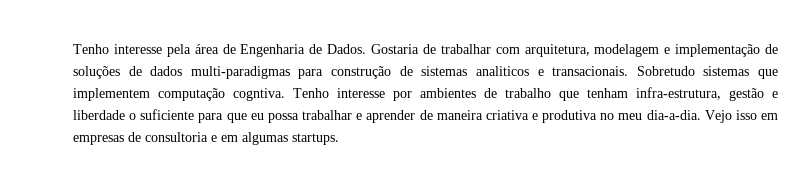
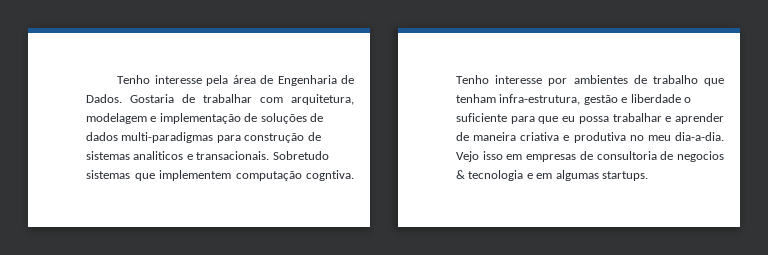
(208, 137) none -> [660,151,724,162] [456,170,524,181] de negocios & tecnologia

